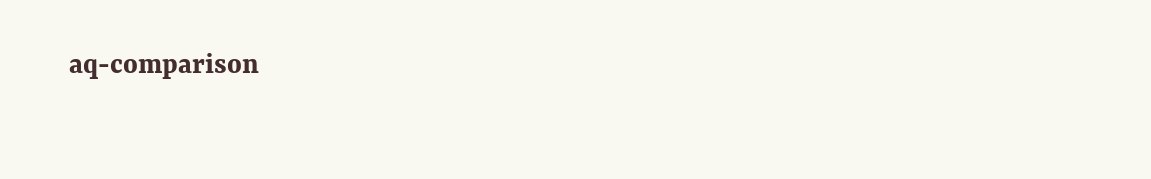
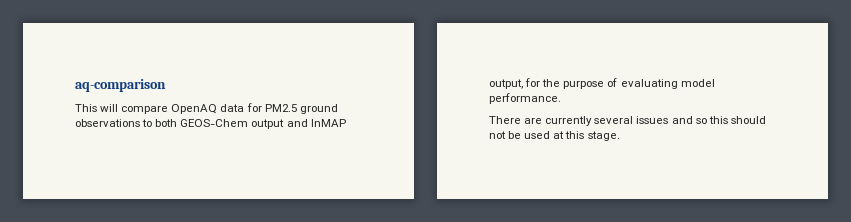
(259, 66) none -> [75,103,338,114] [75,119,346,129] [489,78,715,89] [489,93,561,104] [489,116,766,126] [489,131,620,141] // This will compare OpenAQ data for PM2.5 ground observations to both GEOS-Chem output and InMAP output, for the purpose of evaluating model performance. // There are currently several issues and so this should not be used at this stage.

